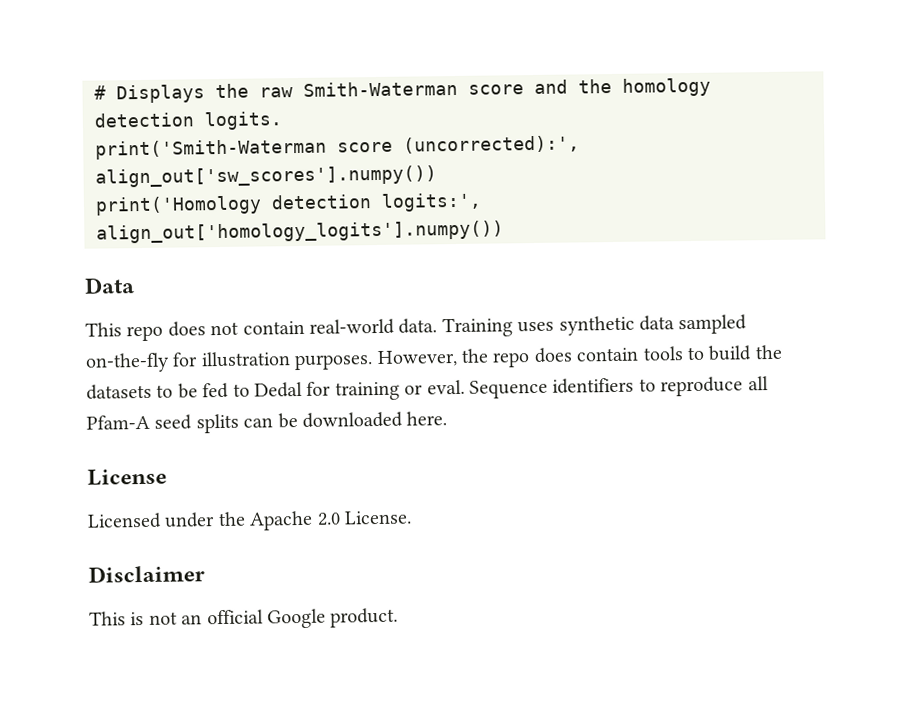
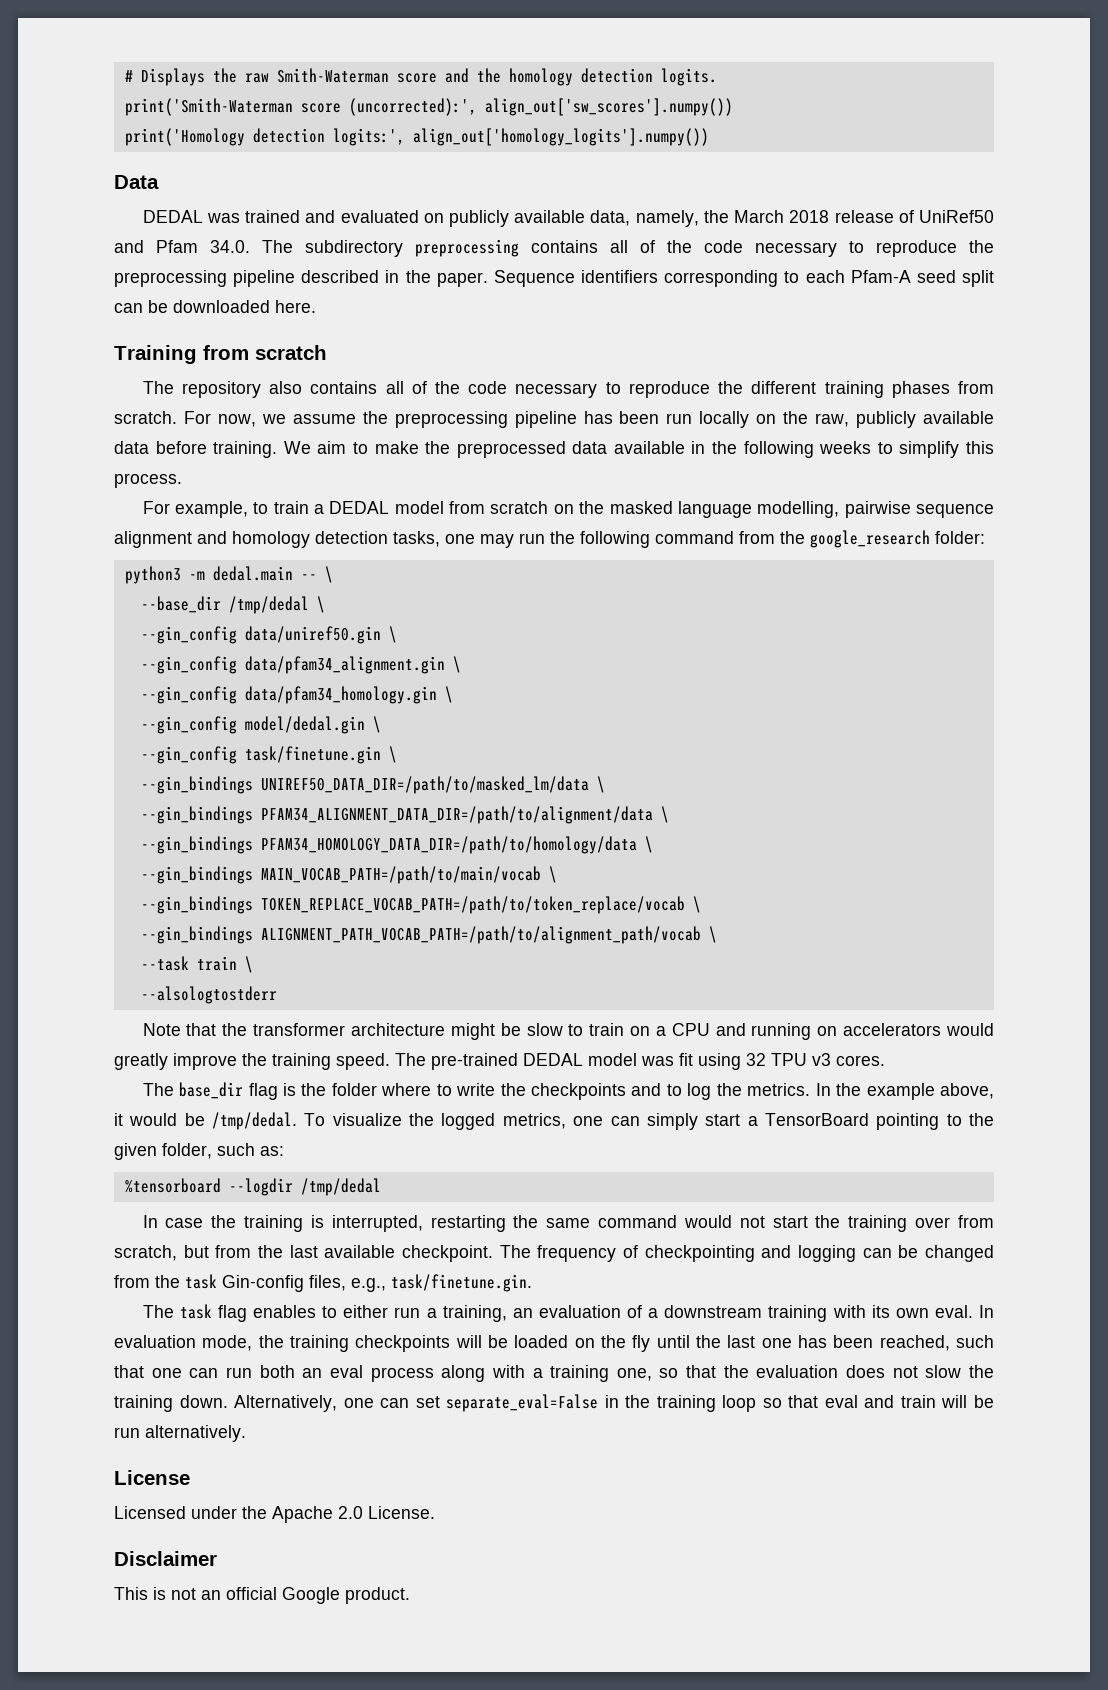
[85,314,748,342] [85,344,782,373] [86,376,769,401] This repo does not contain real-world data. Training uses synthetic data sampled on-the-fly for illustration purposes. However, the repo does contain tools to build the datasets to be fed to Dedal for training or eval. Sequence identifiers to reproduce all -> [142,210,995,227] [114,239,994,257] [114,270,845,287] DEDAL was trained and evaluated on publicly available data, namely, the March 2018 release of UniRef50 and Pfam 34.0. The subdirectory preprocessing contains all of the code necessary to reproduce the preprocessing pipeline described in the paper. Sequence identifiers corresponding to each
[195,413,239,434] splits -> [962,270,995,287] split
(448, 418) none -> [114,345,327,364] [142,381,995,398] [114,411,994,428] [114,441,995,458] [114,473,182,488] [142,501,995,518] [114,530,985,548] [124,566,333,584] [140,596,325,614] [140,626,397,644] [140,656,461,674] [140,686,453,704] [140,716,381,734] [140,746,397,764] [140,776,605,794] [140,806,669,824] [140,836,653,854] [140,866,557,884] [140,896,701,914] [140,926,717,944] [140,956,253,973] [140,986,277,1004] [142,1023,994,1040] [114,1053,885,1070] [142,1082,994,1100] [114,1112,995,1130] [114,1143,284,1160] [124,1178,381,1196] [142,1215,994,1232] [114,1245,994,1262] [114,1274,532,1292] [142,1304,995,1322] [114,1335,995,1352] [114,1365,994,1382] [114,1394,994,1412] [114,1425,246,1442] // Training from scratch // The repository also contains all of the code necessary to reproduce the different training phases from scratch. For now, we assume the preprocessing pipeline has been run locally on the raw, publicly available data before training. We aim to make the preprocessed data available in the following weeks to simplify this process. // For example, to train a DEDAL model from scratch on the masked language modelling, pairwise sequence alignment and homology detection tasks, one may run the following command from the google_research folder: // python3 -m dedal.main -- \ // --base_dir /tmp/dedal \ // --gin_config data/uniref50.gin \ // --gin_config data/pfam34_alignment.gin \ // --gin_config data/pfam34_homology.gin \ // --gin_config model/dedal.gin \ // --gin_config task/finetune.gin \ // --gin_bindings UNIREF50_DATA_DIR=/path/to/masked_lm/data \ // --gin_bindings PFAM34_ALIGNMENT_DATA_DIR=/path/to/alignment/data \ // --gin_bindings PFAM34_HOMOLOGY_DATA_DIR=/path/to/homology/data \ // --gin_bindings MAIN_VOCAB_PATH=/path/to/main/vocab \ // --gin_bindings TOKEN_REPLACE_VOCAB_PATH=/path/to/token_replace/vocab \ // --gin_bindings ALIGNMENT_PATH_VOCAB_PATH=/path/to/alignment_path/vocab \ // --task train \ // --alsologtostderr // Note that the transformer architecture might be slow to train on a CPU and running on accelerators would greatly improve the training speed. The pre-trained DEDAL model was fit using 32 TPU v3 cores. // The base_dir flag is the folder where to write the checkpoints and to log the metrics. In the example above, it would be /tmp/dedal. To visualize the logged metrics, one can simply start a TensorBoard pointing to the given folder, such as: // %tensorboard --logdir /tmp/dedal // In case the training is interrupted, restarting the same command would not start the training over from scratch, but from the last available checkpoint. The frequency of checkpointing and logging can be changed from the task Gin-config files, e.g., task/finetune.gin. // The task flag enables to either run a training, an evaluation of a downstream training with its own eval. In evaluation mode, the training checkpoints will be loaded on the fly until the last one has been reached, such that one can run both an eval process along with a training one, so that the evaluation does not slow the training down. Alternatively, one can set separate_eval=False in the training loop so that eval and train will be run alternatively.

